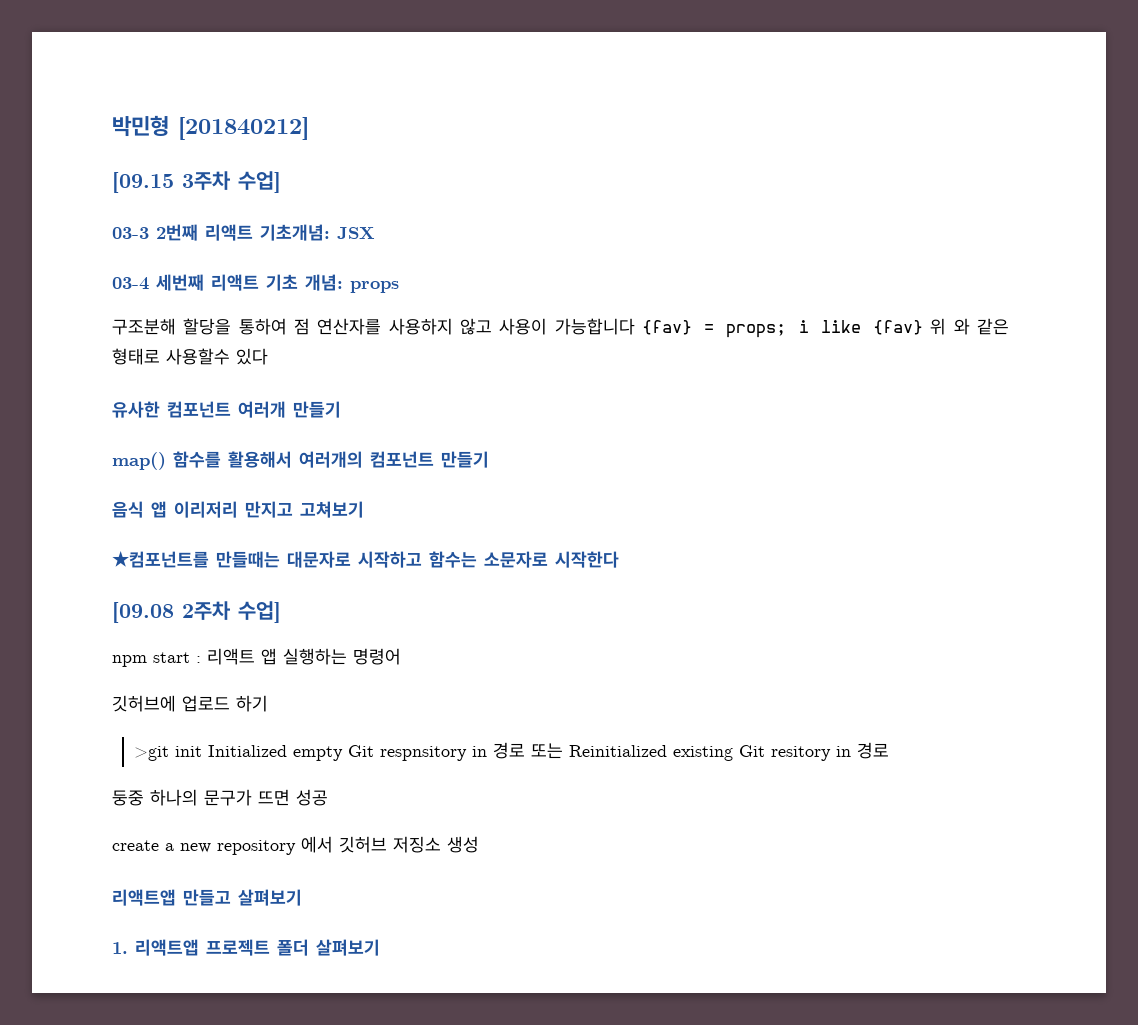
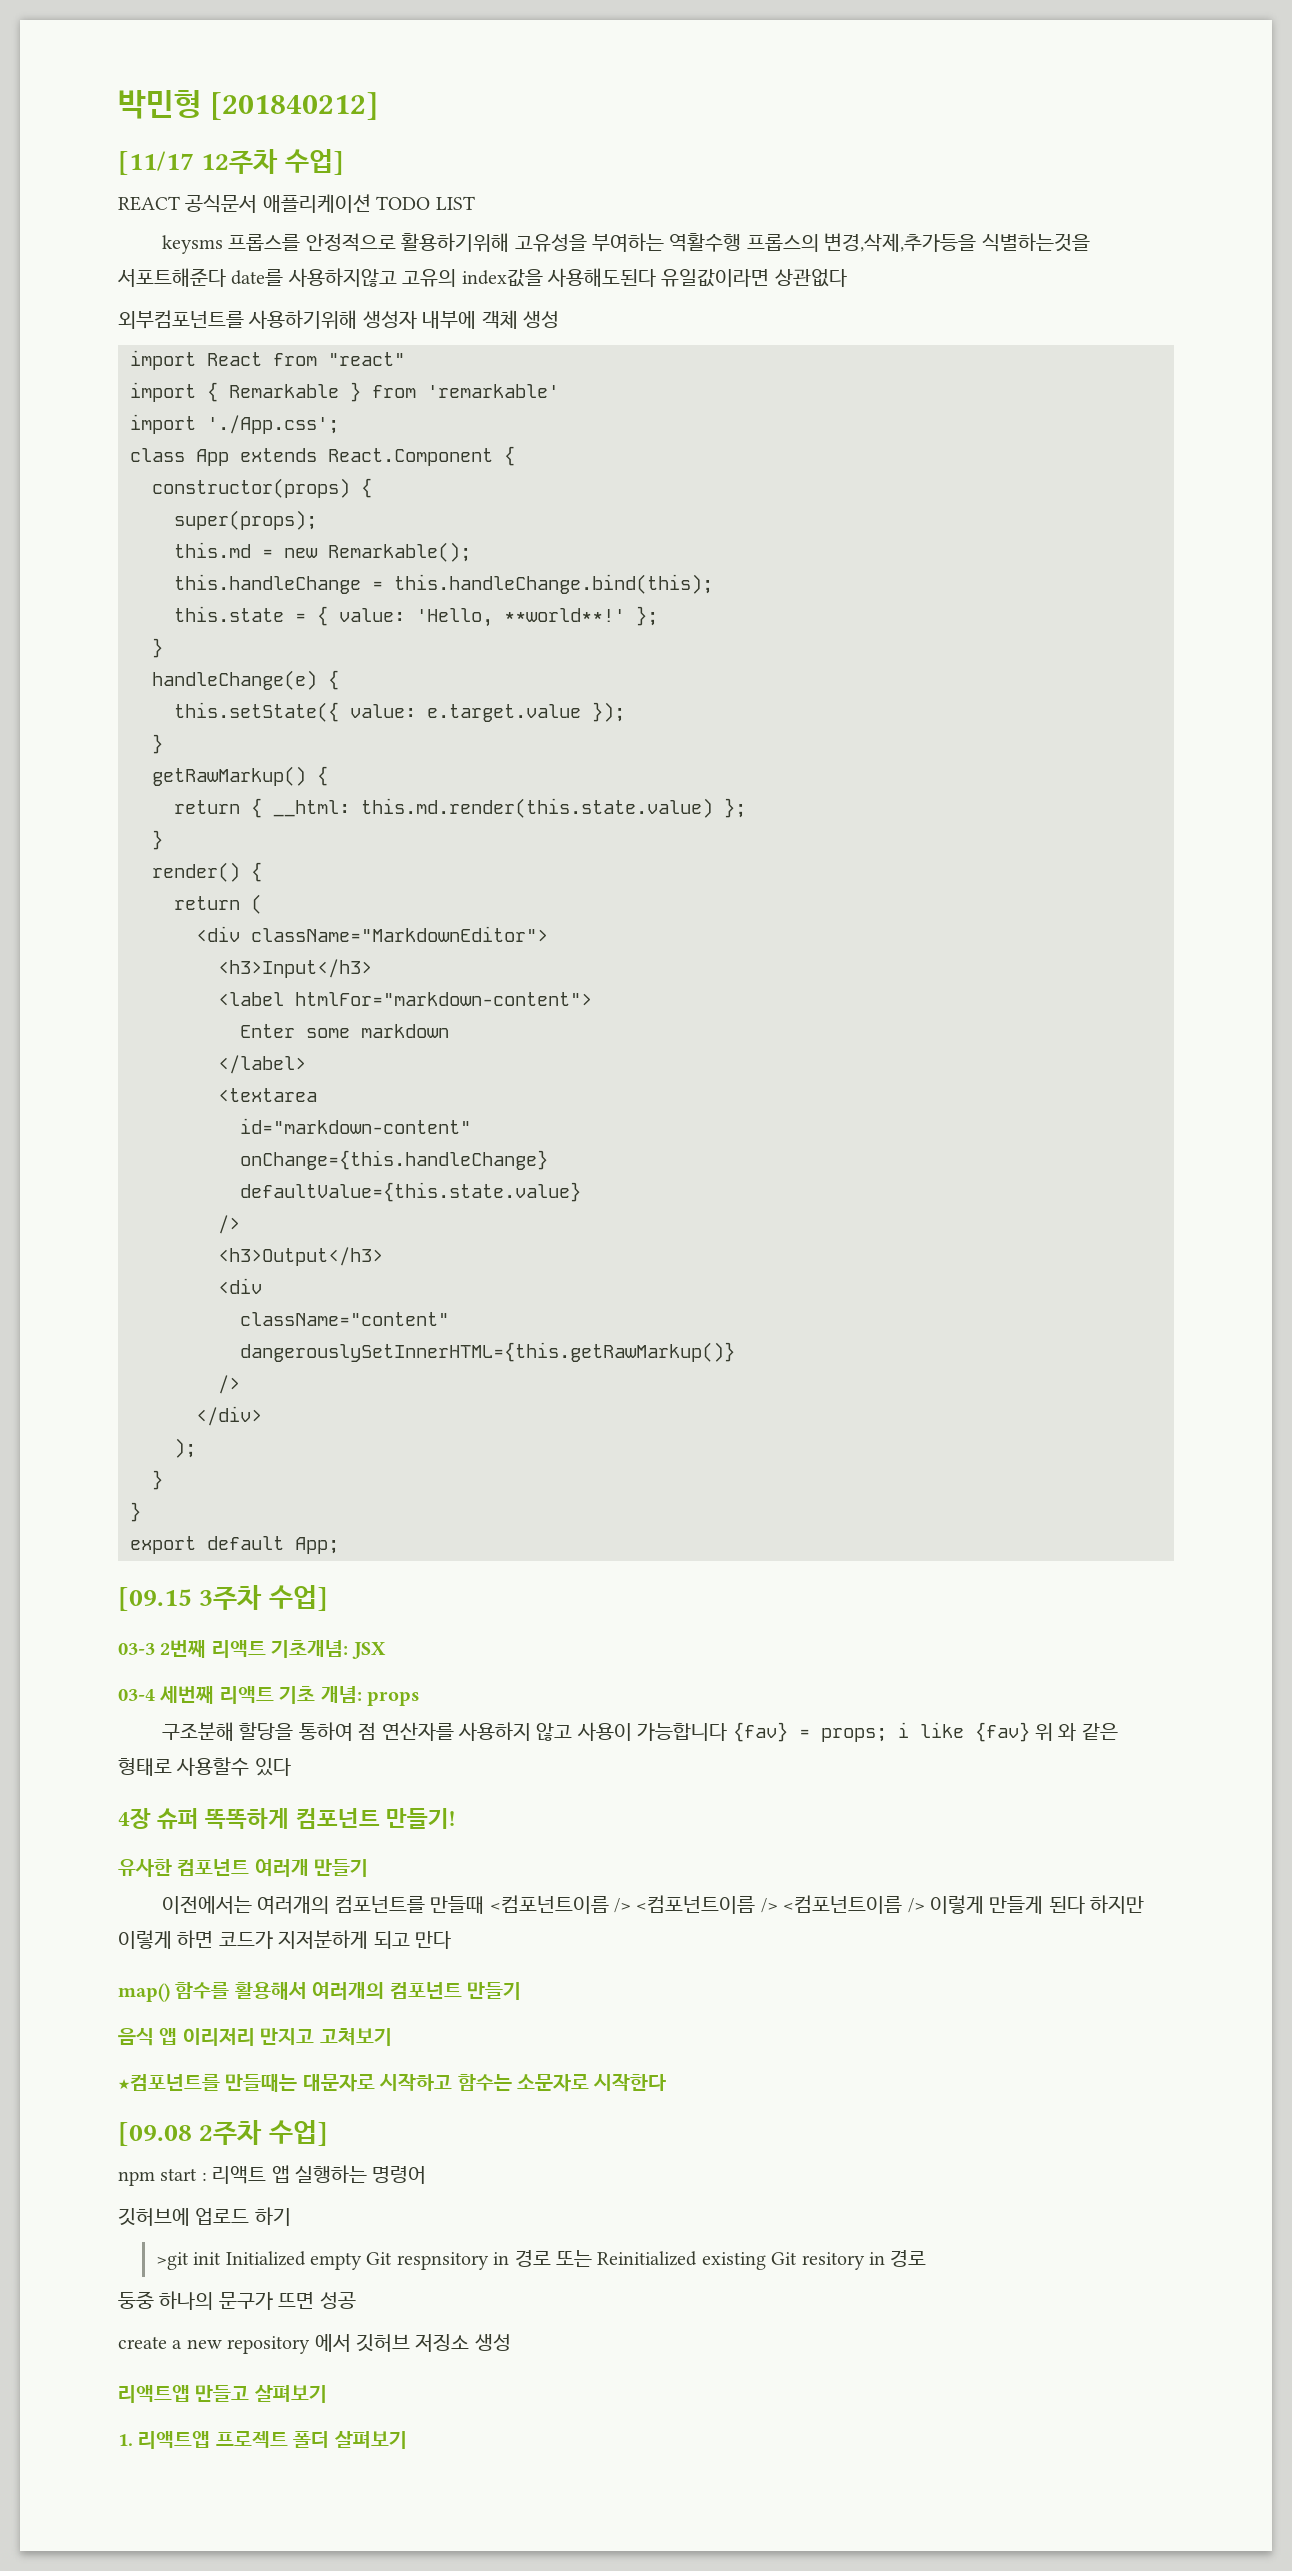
(309, 128) none -> [118,149,344,175] [118,194,475,213] [161,233,1090,254] [117,268,847,287] [118,310,559,329] [130,350,405,370] [130,382,559,402] [130,414,339,434] [130,446,515,466] [152,478,372,498] [174,510,317,530] [174,542,471,562] [174,574,713,594] [174,606,658,627] [152,638,163,658] [152,670,339,690] [174,702,625,722] [152,734,163,754] [152,766,328,786] [174,798,746,818] [152,830,163,850] [152,862,262,882] [174,894,262,914] [196,926,548,942] [218,959,372,978] [218,992,592,1006] [240,1024,449,1038] [218,1055,306,1074] [218,1088,317,1102] [240,1118,471,1134] [240,1150,548,1170] [240,1182,581,1202] [218,1215,240,1234] [218,1247,383,1266] [218,1278,262,1294] [240,1312,449,1326] [240,1342,735,1362] [218,1375,240,1394] [196,1406,262,1426] [174,1438,196,1458] [152,1470,163,1490] [130,1502,141,1522] [130,1536,339,1554] // [11/17 12주차 수업] // REACT 공식문서 애플리케이션 TODO LIST // keysms 프롭스를 안정적으로 활용하기위해 고유성을 부여하는 역활수행 프롭스의 변경,삭제,추가등을 식별하는것을 서포트해준다 date를 사용하지않고 고유의 index값을 사용해도된다 유일값이라면 상관없다 // 외부컴포넌트를 사용하기위해 생성자 내부에 객체 생성 // import React from "react" // import { Remarkable } from 'remarkable' // import './App.css'; // class App extends React.Component { // constructor(props) { // super(props); // this.md = new Remarkable(); // this.handleChange = this.handleChange.bind(this); // this.state = { value: 'Hello, **world**!' }; // } // handleChange(e) { // this.setState({ value: e.target.value }); // } // getRawMarkup() { // return { __html: this.md.render(this.state.value) }; // } // render() { // return ( // <div className="MarkdownEditor"> // <h3>Input</h3> // <label htmlFor="markdown-content"> // Enter some markdown // </label> // <textarea // id="markdown-content" // onChange={this.handleChange} // defaultValue={this.state.value} // /> // <h3>Output</h3> // <div // className="content" // dangerouslySetInnerHTML={this.getRawMarkup()} // /> // </div> // ); // } // } // export default App;
(268, 356) none -> [118,1808,455,1829] // 4장 슈퍼 똑똑하게 컴포넌트 만들기!
(341, 409) none -> [161,1895,1145,1914] [118,1930,451,1949] // 이전에서는 여러개의 컴포넌트를 만들때 <컴포넌트이름 /> <컴포넌트이름 /> <컴포넌트이름 /> 이렇게 만들게 된다 하지만 이렇게 하면 코드가 지저분하게 되고 만다

